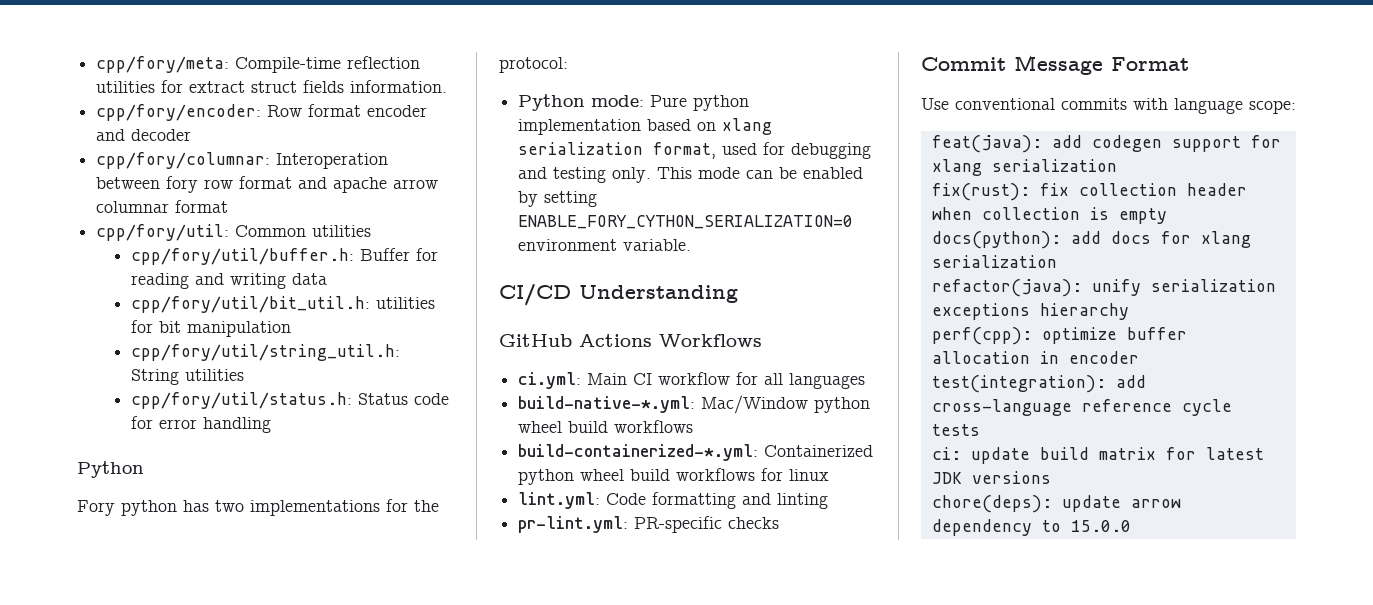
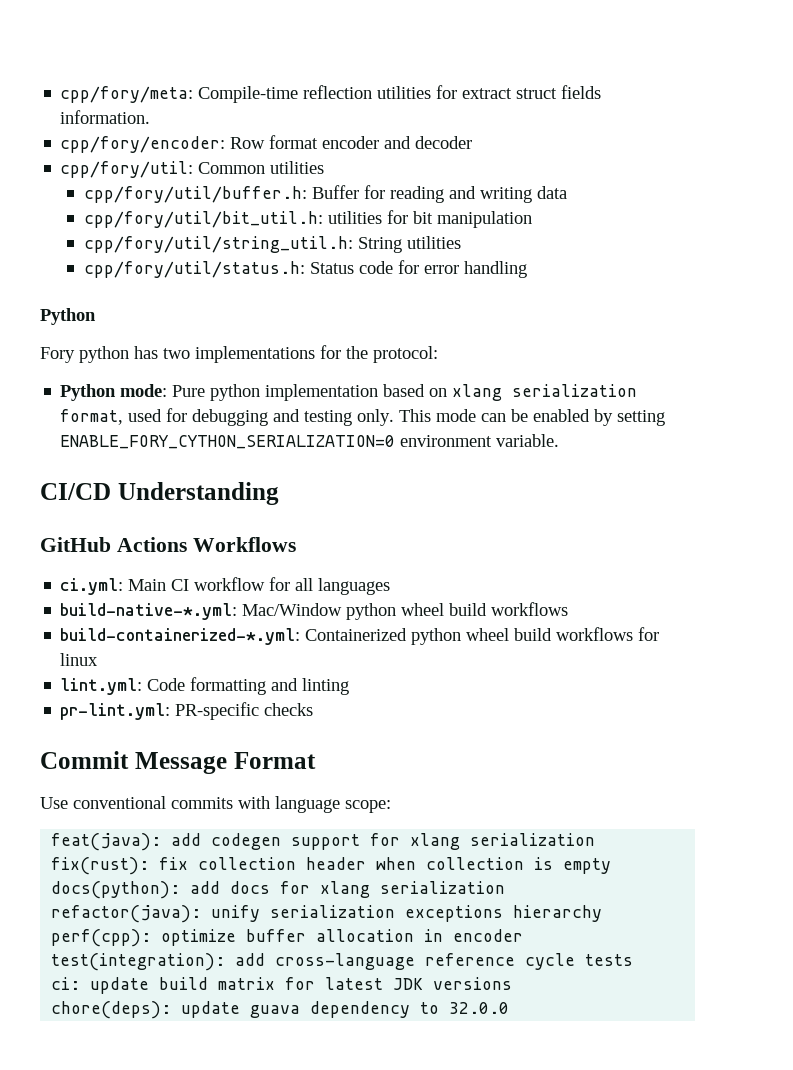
[96,152,389,169] [96,176,439,193] [96,200,229,213] // cpp/fory/columnar: Interoperation between fory row format and apache arrow columnar format -> (473, 142) none
[1130,499,1181,508] arrow -> [250,1005,301,1018] guava
[1070,520,1131,532] 15.0.0 -> [449,1002,510,1014] 32.0.0

